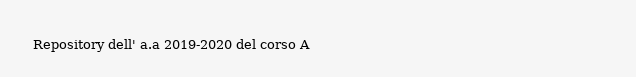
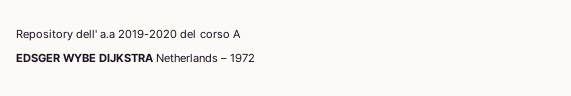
(310, 44) none -> [16,53,255,63] // EDSGER WYBE DIJKSTRA Netherlands – 1972

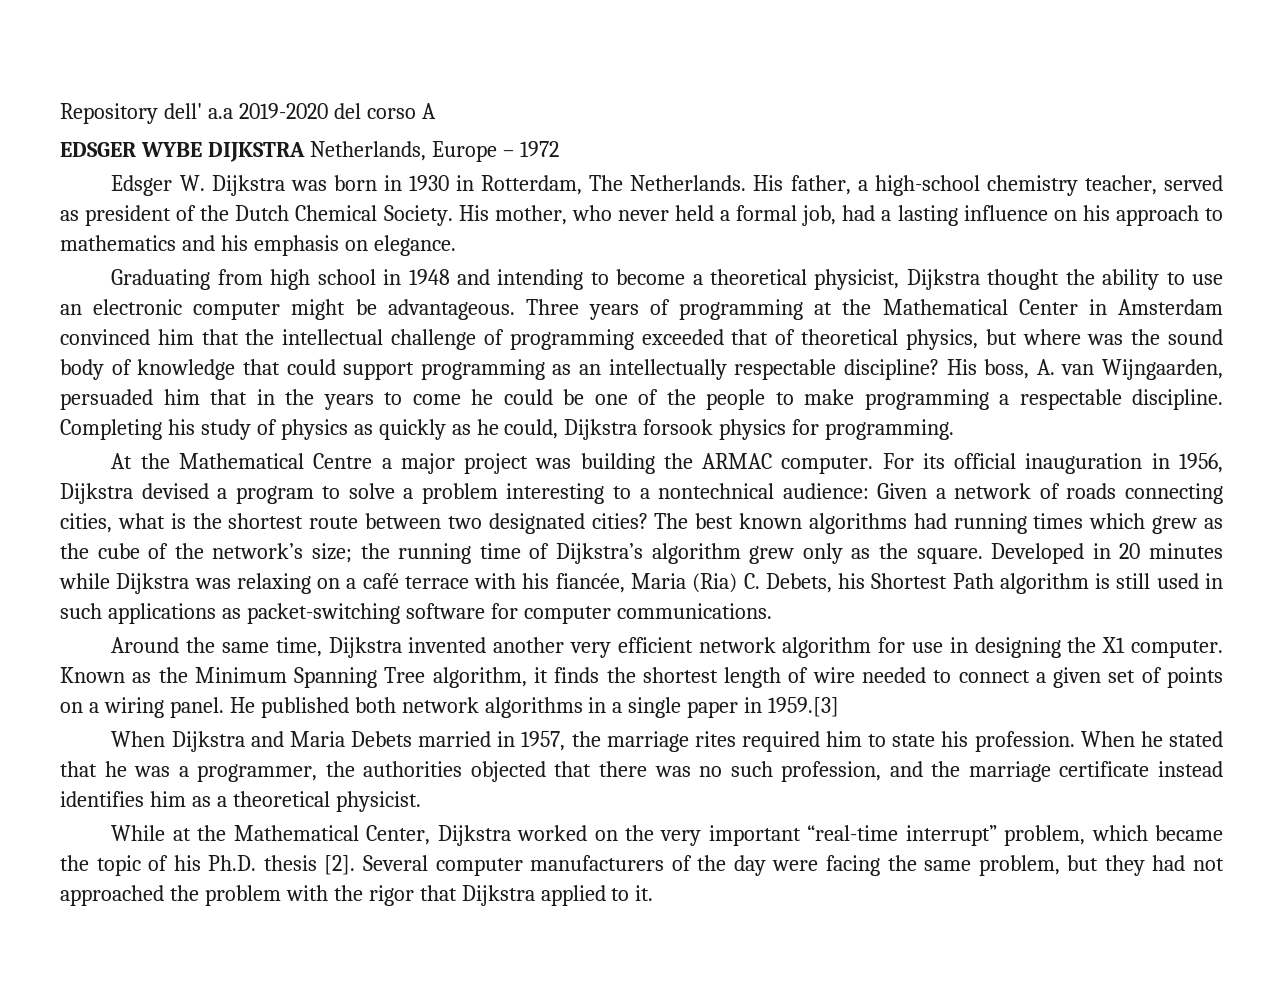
[156,53,219,63] Netherlands -> [309,141,497,162] Netherlands, Europe
(255, 58) none -> [111,175,1223,196] [60,205,1223,226] [60,235,456,256] [111,269,1224,290] [60,299,1223,320] [60,329,1224,350] [60,359,1223,380] [60,389,1223,410] [60,419,955,440] [111,453,1223,474] [60,483,1223,504] [60,513,1224,534] [60,543,1223,564] [59,573,1223,594] [60,603,772,624] [111,637,1223,658] [60,667,1224,688] [60,697,840,718] [111,731,1223,752] [60,761,1223,782] [60,791,421,812] [111,825,1223,846] [60,855,1225,876] [60,885,654,906] // Edsger W. Dijkstra was born in 1930 in Rotterdam, The Netherlands. His father, a high-school chemistry teacher, served as president of the Dutch Chemical Society. His mother, who never held a formal job, had a lasting influence on his approach to mathematics and his emphasis on elegance. // Graduating from high school in 1948 and intending to become a theoretical physicist, Dijkstra thought the ability to use an electronic computer might be advantageous. Three years of programming at the Mathematical Center in Amsterdam convinced him that the intellectual challenge of programming exceeded that of theoretical physics, but where was the sound body of knowledge that could support programming as an intellectually respectable discipline? His boss, A. van Wijngaarden, persuaded him that in the years to come he could be one of the people to make programming a respectable discipline. Completing his study of physics as quickly as he could, Dijkstra forsook physics for programming. // At the Mathematical Centre a major project was building the ARMAC computer. For its official inauguration in 1956, Dijkstra devised a program to solve a problem interesting to a nontechnical audience: Given a network of roads connecting cities, what is the shortest route between two designated cities? The best known algorithms had running times which grew as the cube of the network’s size; the running time of Dijkstra’s algorithm grew only as the square. Developed in 20 minutes while Dijkstra was relaxing on a café terrace with his fiancée, Maria (Ria) C. Debets, his Shortest Path algorithm is still used in such applications as packet-switching software for computer communications. // Around the same time, Dijkstra invented another very efficient network algorithm for use in designing the X1 computer. Known as the Minimum Spanning Tree algorithm, it finds the shortest length of wire needed to connect a given set of points on a wiring panel. He published both network algorithms in a single paper in 1959.[3] // When Dijkstra and Maria Debets married in 1957, the marriage rites required him to state his profession. When he stated that he was a programmer, the authorities objected that there was no such profession, and the marriage certificate instead identifies him as a theoretical physicist. // While at the Mathematical Center, Dijkstra worked on the very important “real-time interrupt” problem, which became the topic of his Ph.D. thesis [2]. Several computer manufacturers of the day were facing the same problem, but they had not approached the problem with the rigor that Dijkstra applied to it.

